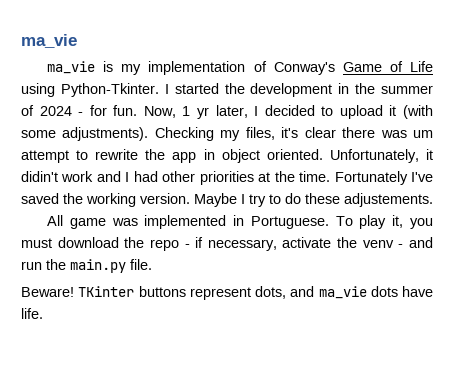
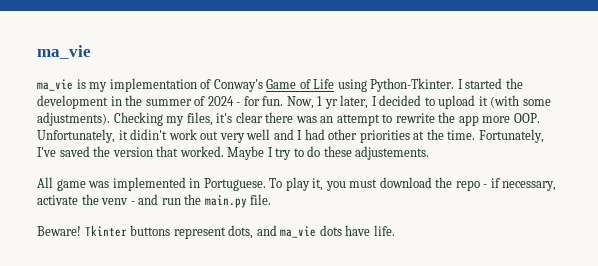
[413,130,434,138] um -> [320,116,334,123] an
[203,149,323,163] in object oriented. -> [482,113,540,123] more OOP.
(94, 176) none -> [200,129,271,143] out very well
[334,171,408,185] Fortunately -> [478,129,544,143] Fortunately,
[86,193,190,207] working version. -> [112,146,224,157] version that worked.
[78,286,135,297] TKinter -> [84,226,127,237] Tkinter

